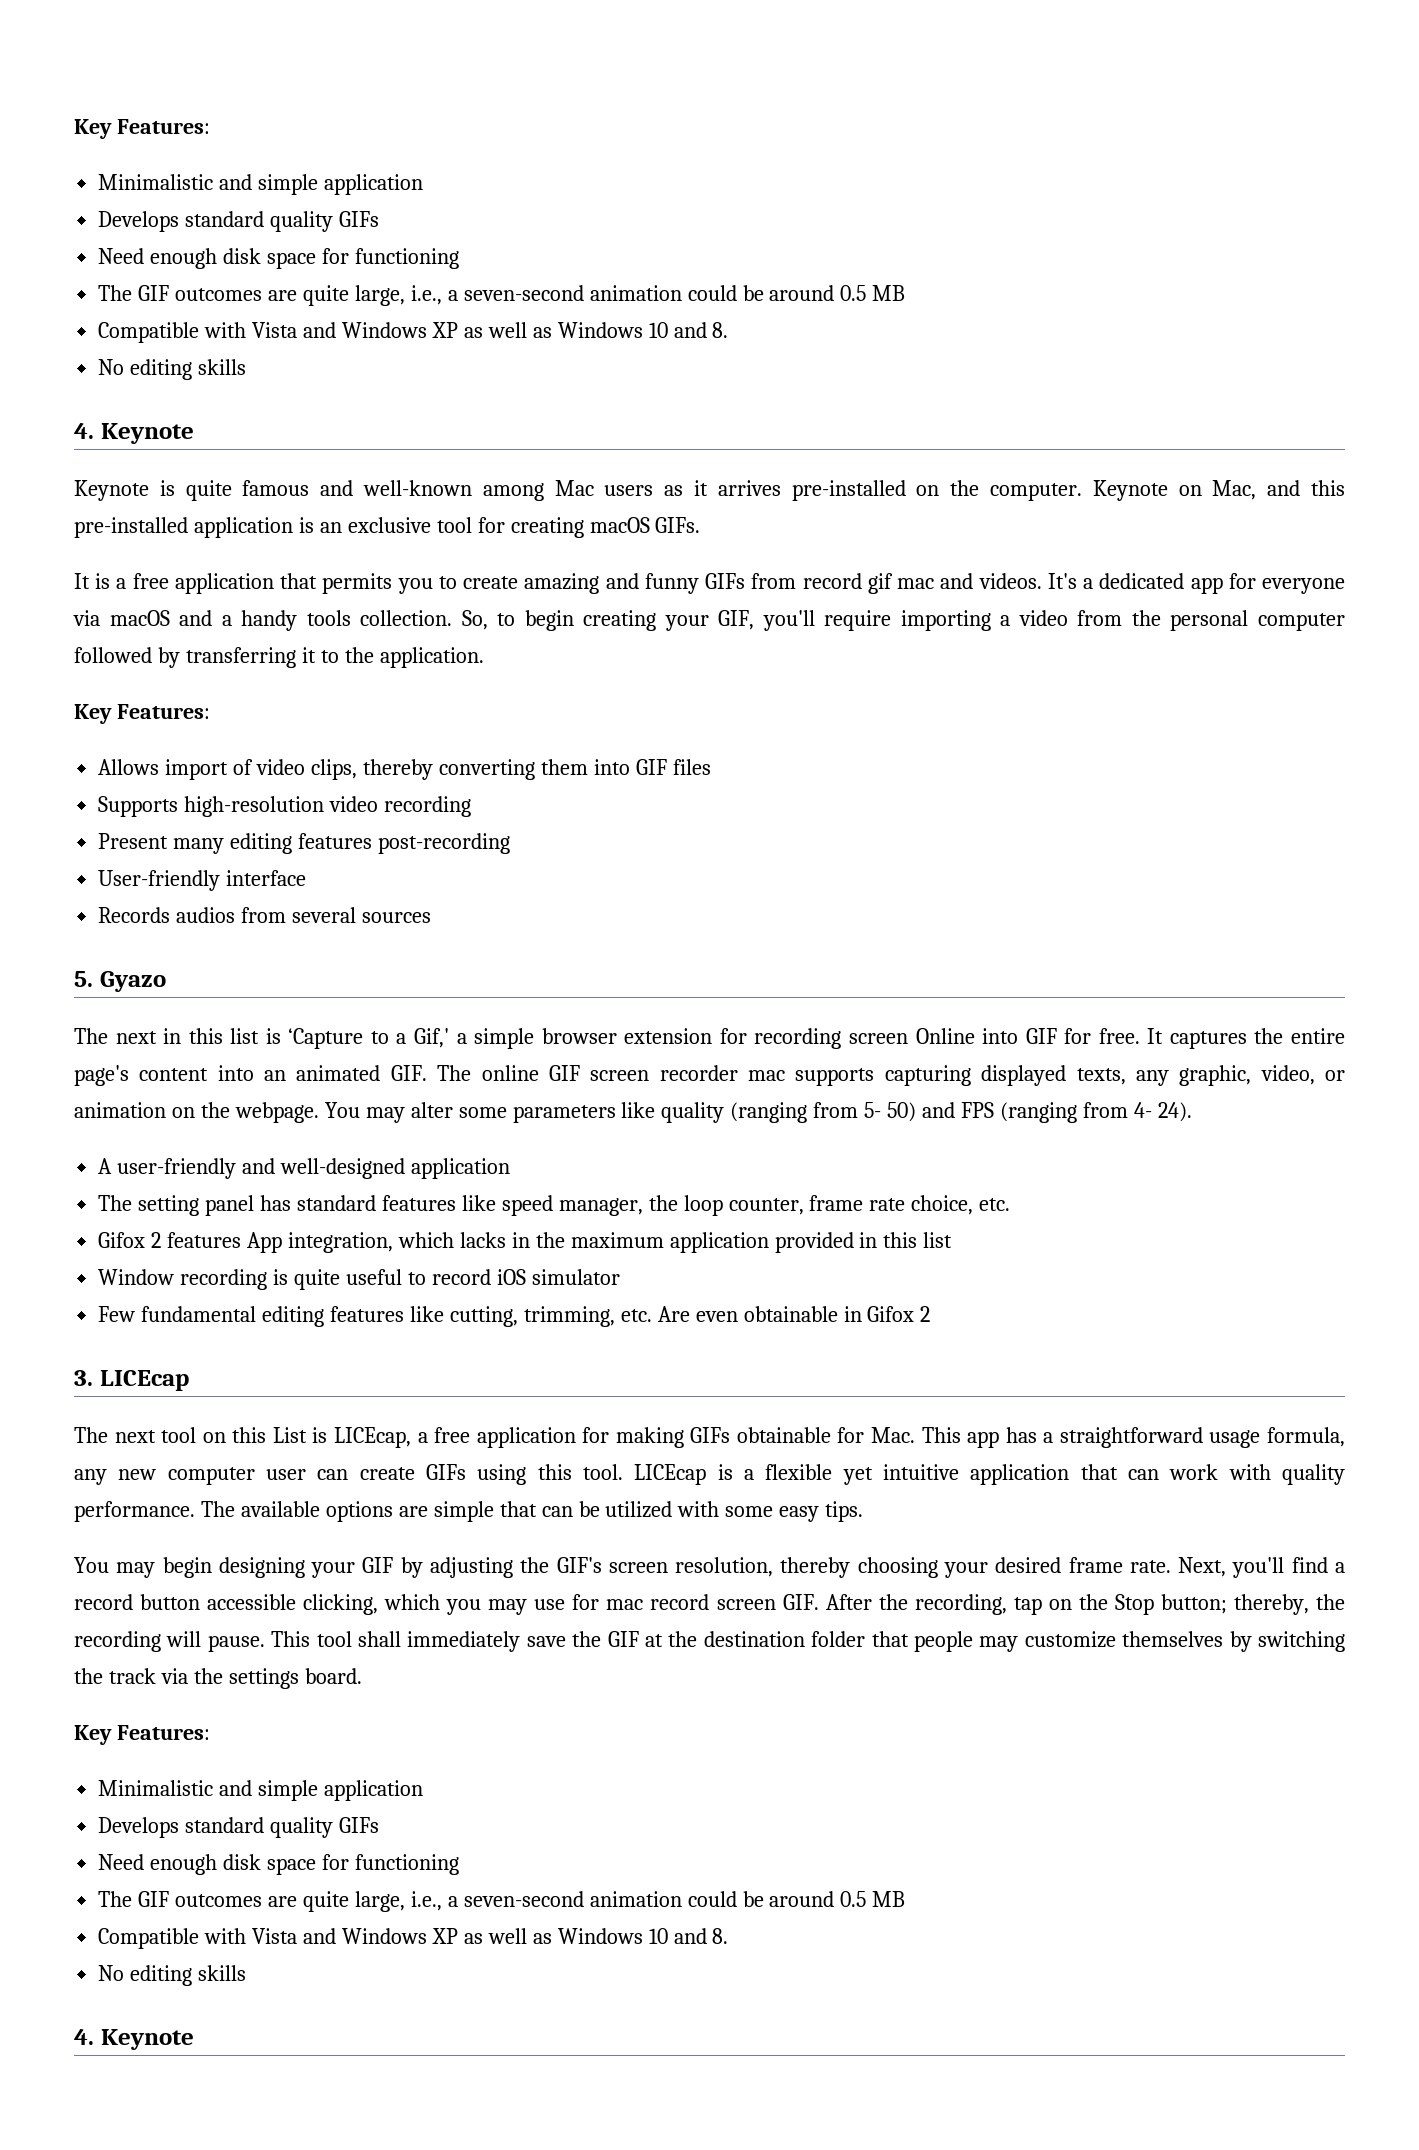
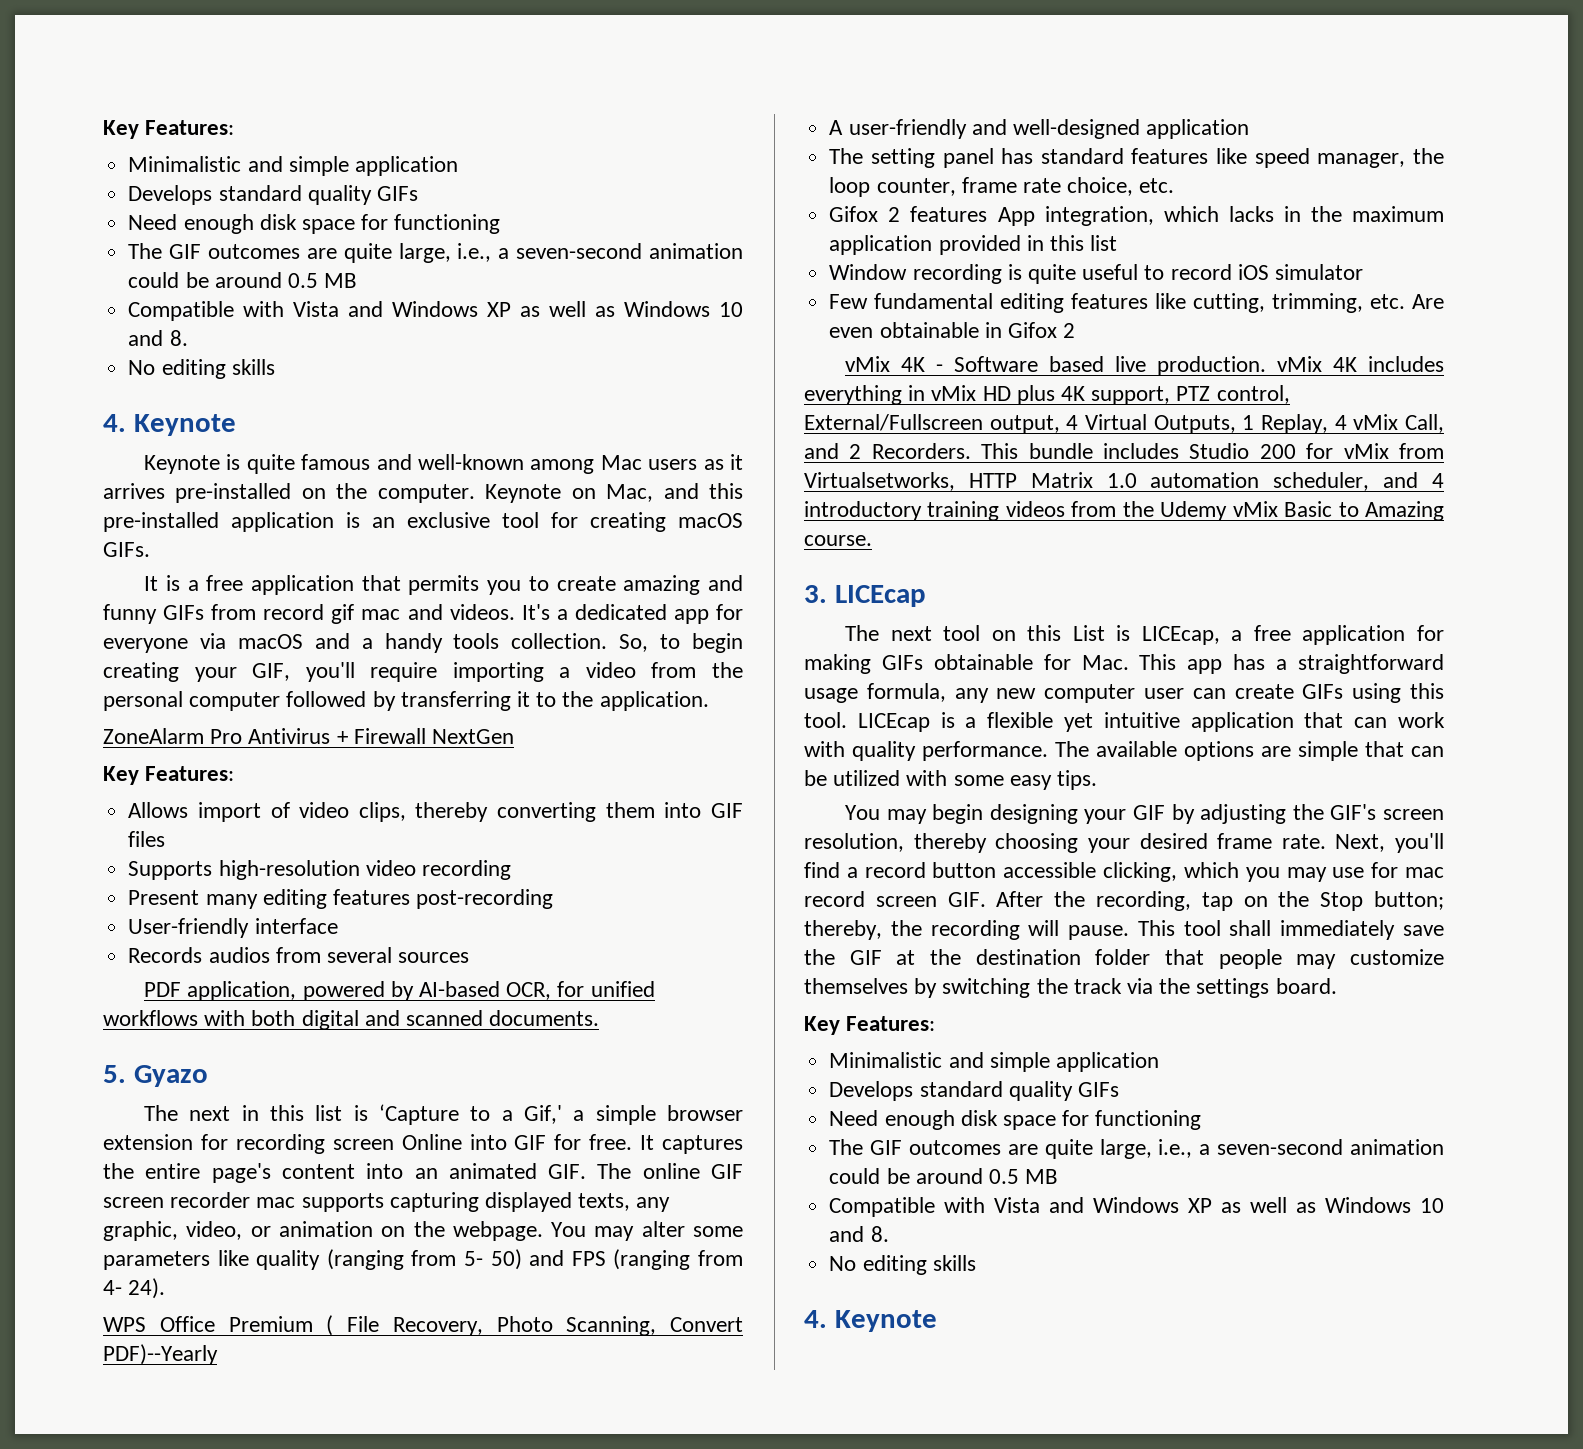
(484, 657) none -> [103,728,515,744] // ZoneAlarm Pro Antivirus + Firewall NextGen
(431, 917) none -> [144,981,655,1001] [103,1010,600,1030] // PDF application, powered by AI-based OCR, for unified workflows with both digital and scanned documents.
(1192, 1112) none -> [103,1315,743,1336] [103,1344,218,1365] // WPS Office Premium ( File Recovery, Photo Scanning, Convert PDF)--Yearly
(931, 1314) none -> [845,356,1444,376] [804,385,1290,405] [804,414,1444,434] [804,443,1444,459] [804,472,1444,491] [804,501,1444,521] [804,535,872,546] // vMix 4K - Software based live production. vMix 4K includes everything in vMix HD plus 4K support, PTZ control, External/Fullscreen output, 4 Virtual Outputs, 1 Replay, 4 vMix Call, and 2 Recorders. This bundle includes Studio 200 for vMix from Virtualsetworks, HTTP Matrix 1.0 automation scheduler, and 4 introductory training videos from the Udemy vMix Basic to Amazing course.

